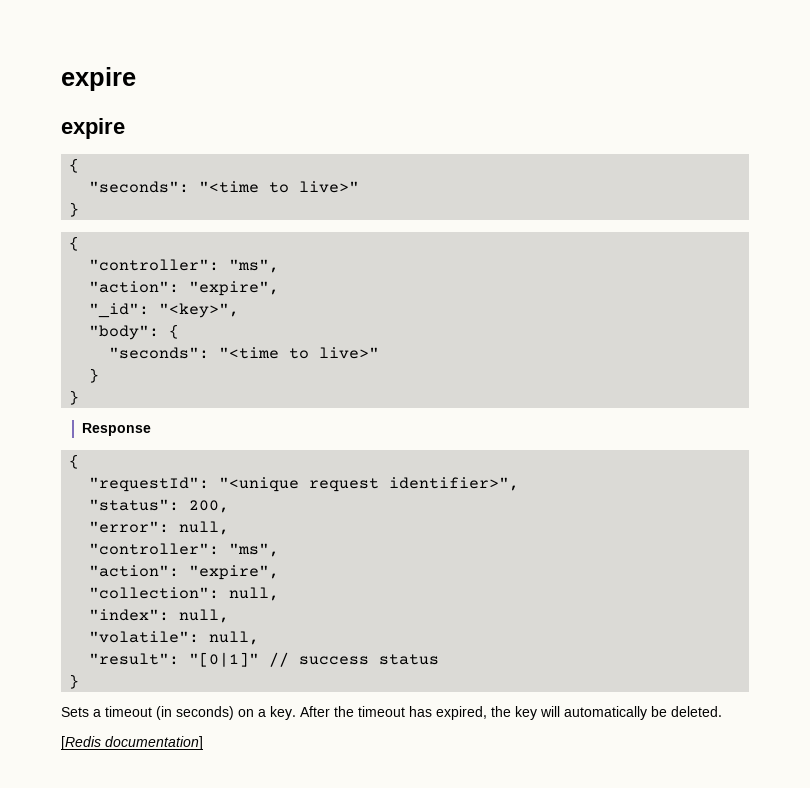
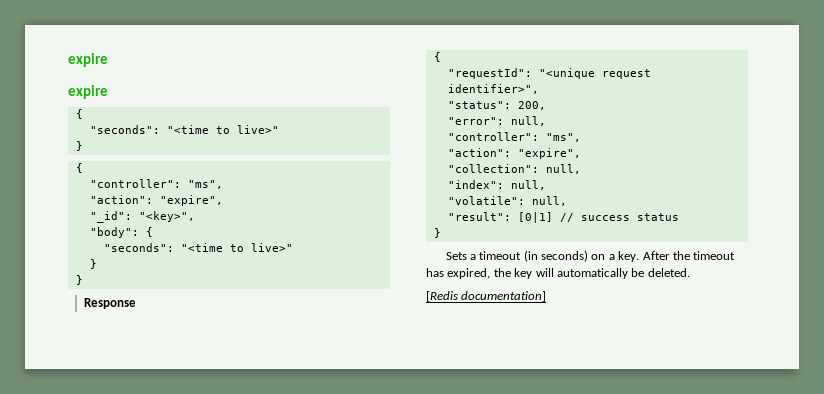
[189,652,260,667] "[0|1]" -> [517,212,553,223] [0|1]

